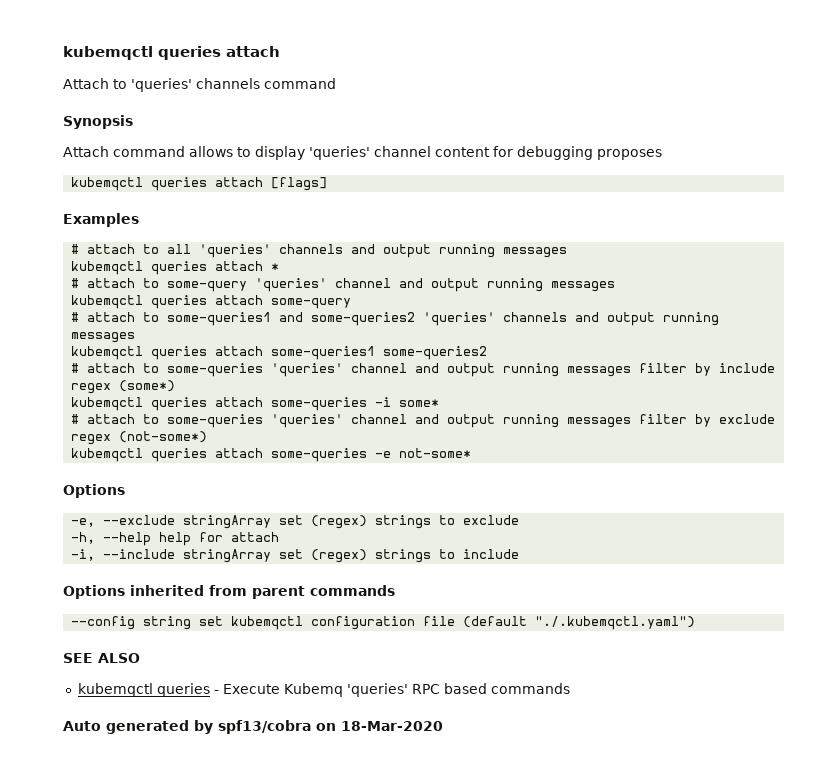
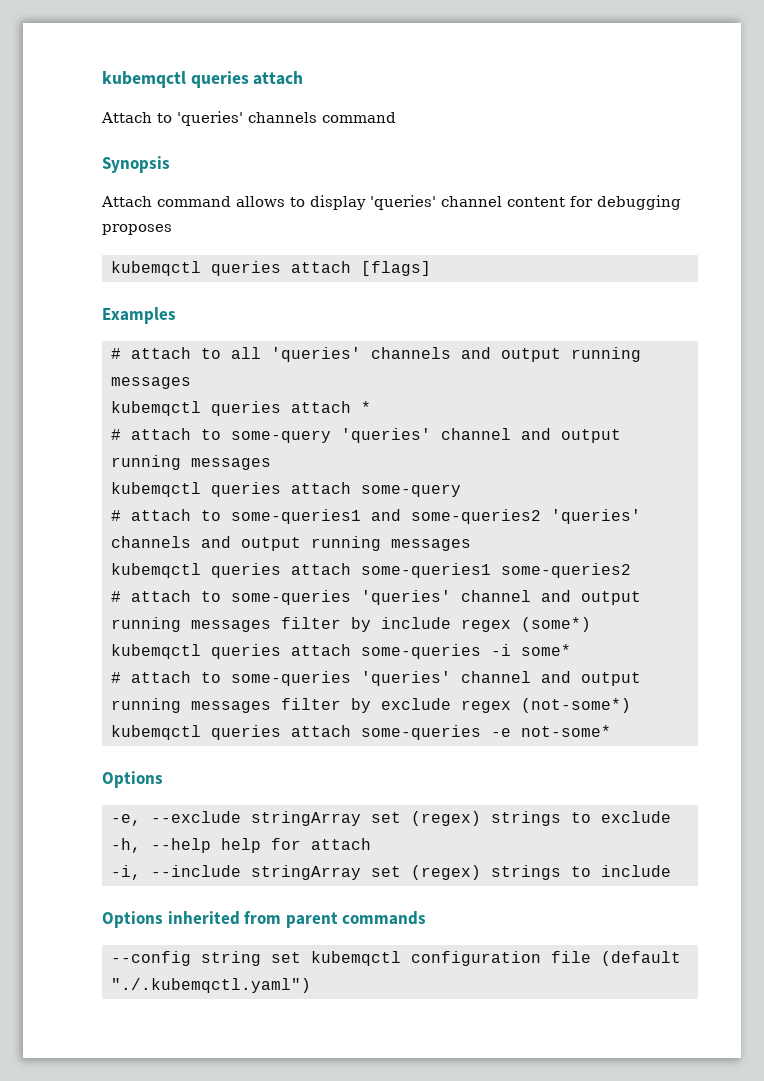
[63,653,140,663] [77,683,570,697] [63,720,443,734] // SEE ALSO // kubemqctl queries - Execute Kubemq 'queries' RPC based commands // Auto generated by spf13/cobra on 18-Mar-2020 -> (311, 985) none

